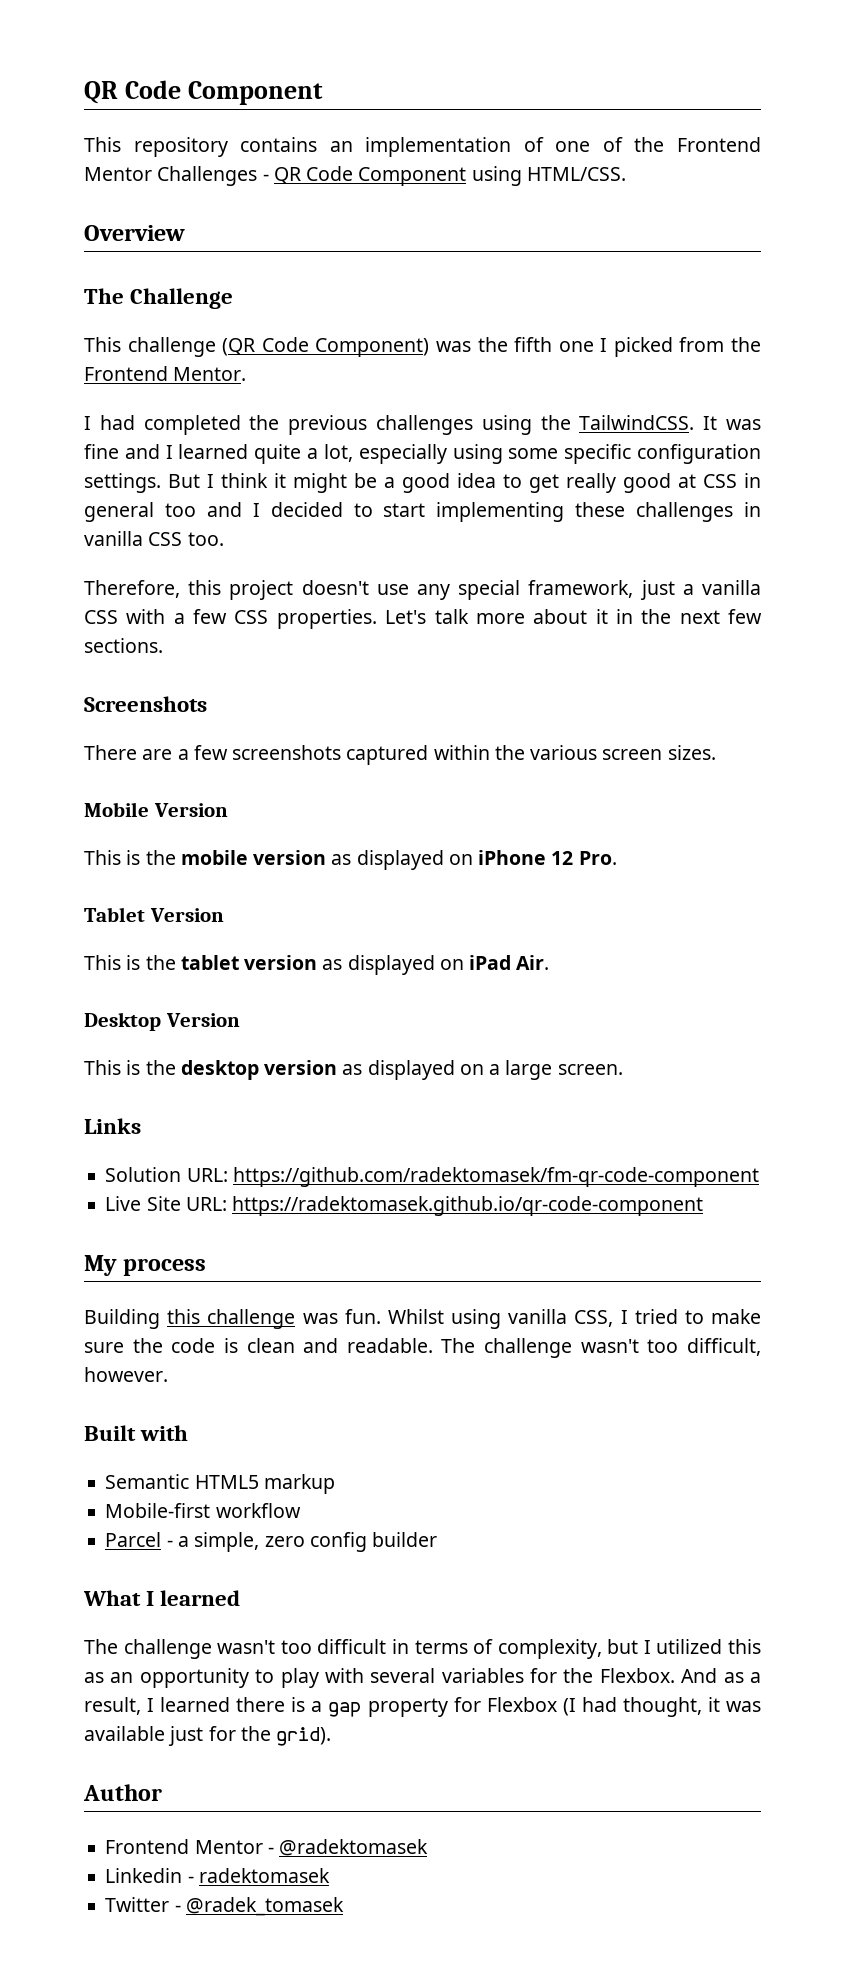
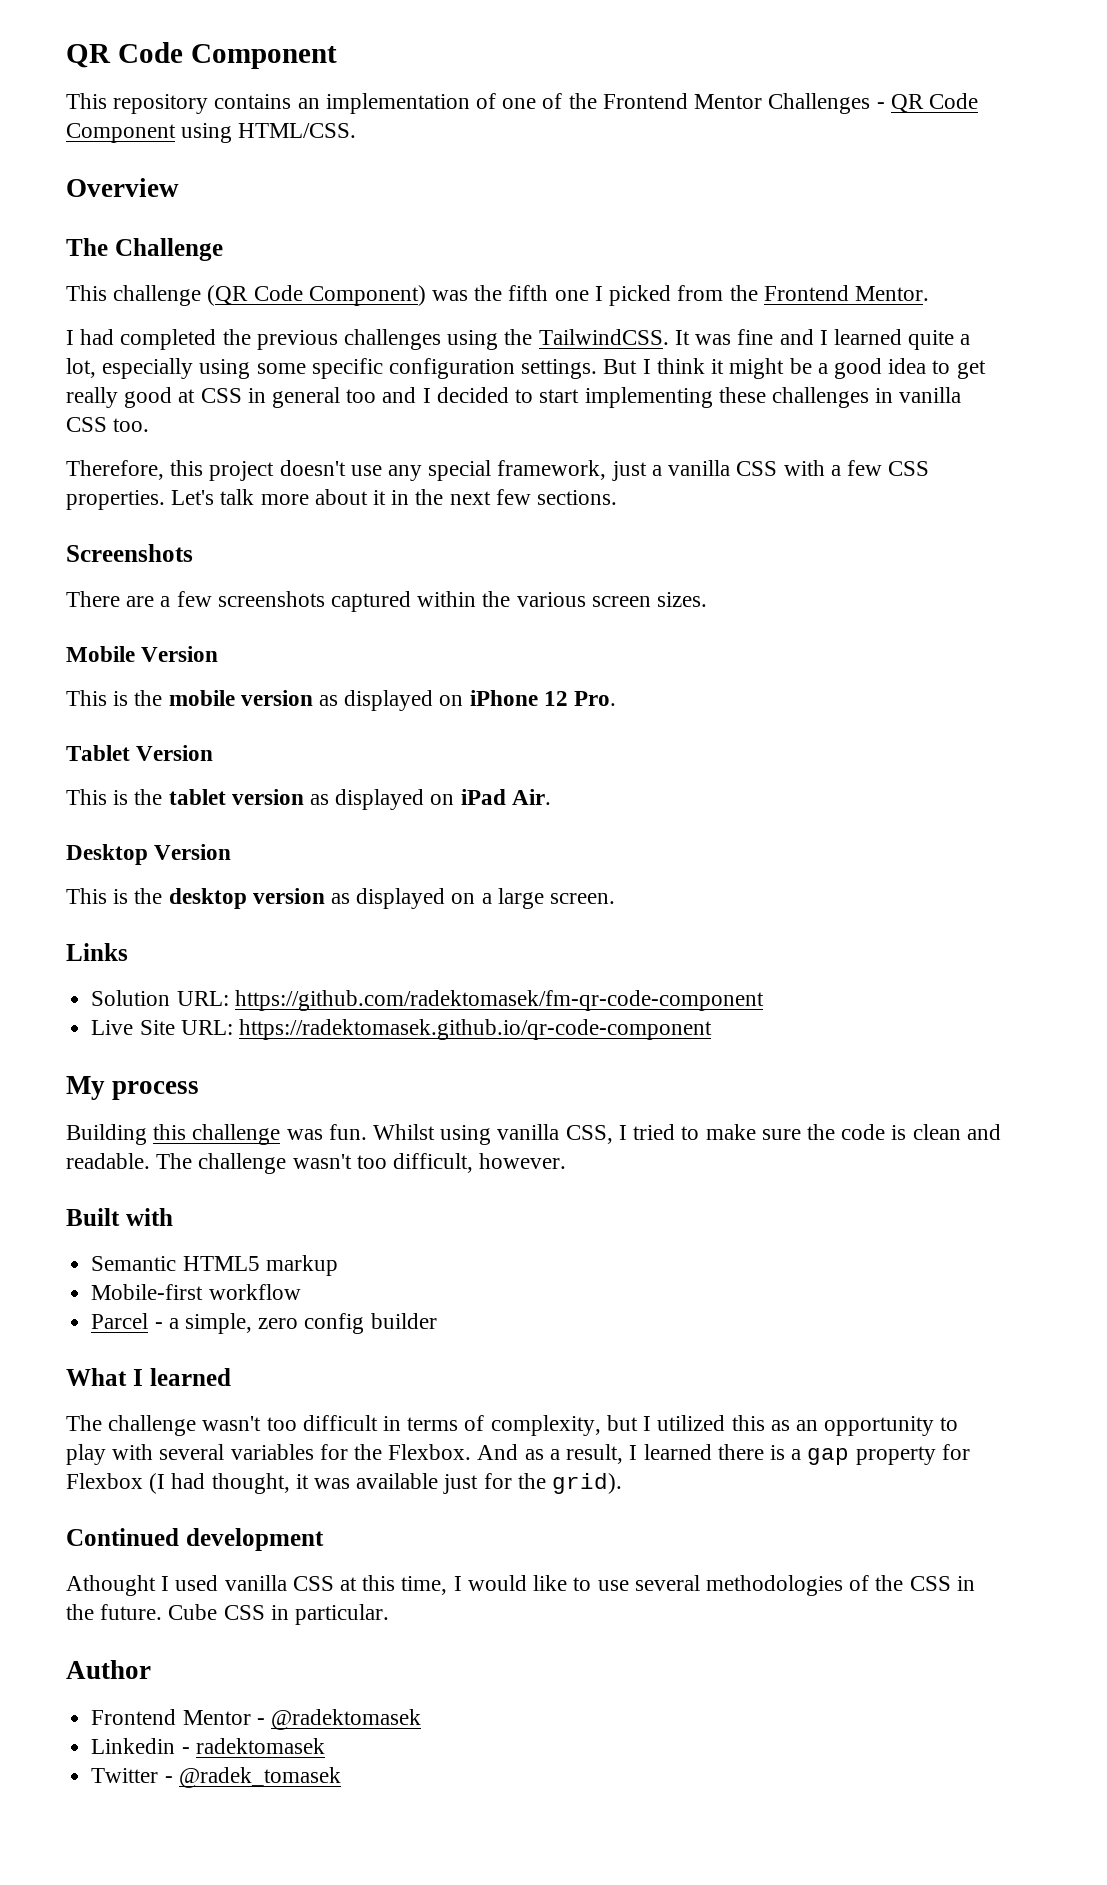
(332, 1736) none -> [66,1528,324,1551] [66,1575,975,1596] [66,1604,390,1625] // Continued development // Athought I used vanilla CSS at this time, I would like to use several methodologies of the CSS in the future. Cube CSS in particular.

